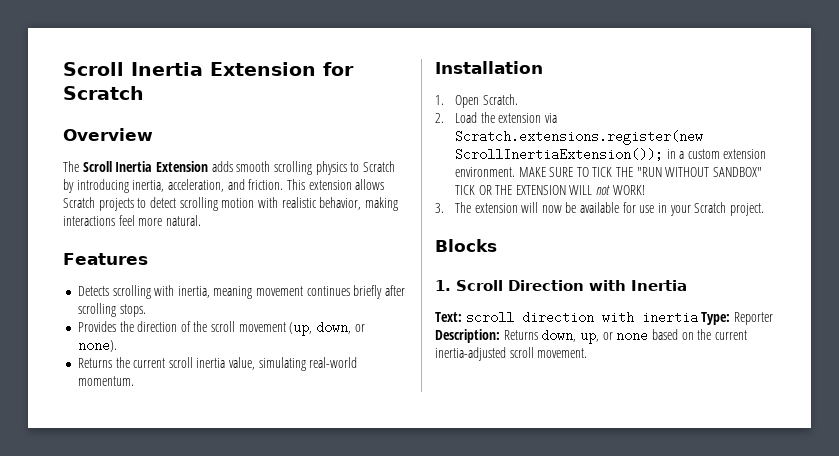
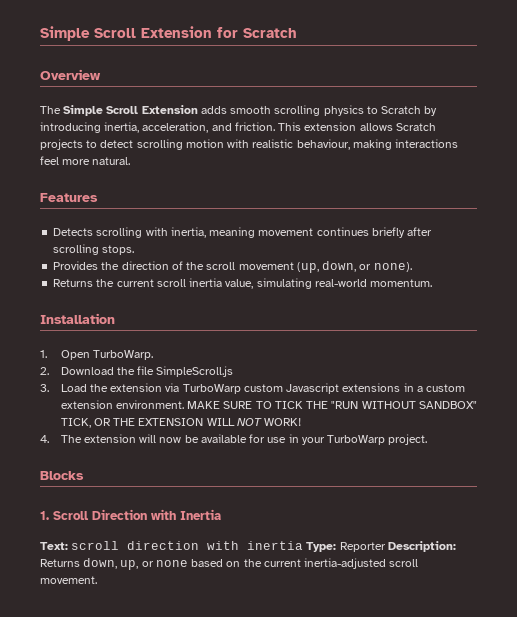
[63,62,203,76] Scroll Inertia -> [40,26,136,41] Simple Scroll
[82,161,153,172] Scroll Inertia -> [63,105,139,116] Simple Scroll
[319,197,362,210] behavior, -> [296,139,350,150] behaviour,
[482,94,518,105] [435,112,557,123] [454,130,703,145] [454,148,663,161] Scratch. // 2. Load the extension via Scratch.extensions.register(new ScrollInertiaExtension()); -> [93,350,154,360] [40,366,234,377] [40,383,401,394] TurboWarp. // 2. Download the file SimpleScroll.js // 3. Load the extension via TurboWarp custom Javascript extensions
[454,185,475,195] TICK -> [60,418,91,428] TICK,
[596,185,611,195] not -> [236,418,262,426] NOT
[435,203,444,213] 3. -> [40,435,49,443] 4.
[694,202,727,213] Scratch -> [327,435,386,445] TurboWarp

